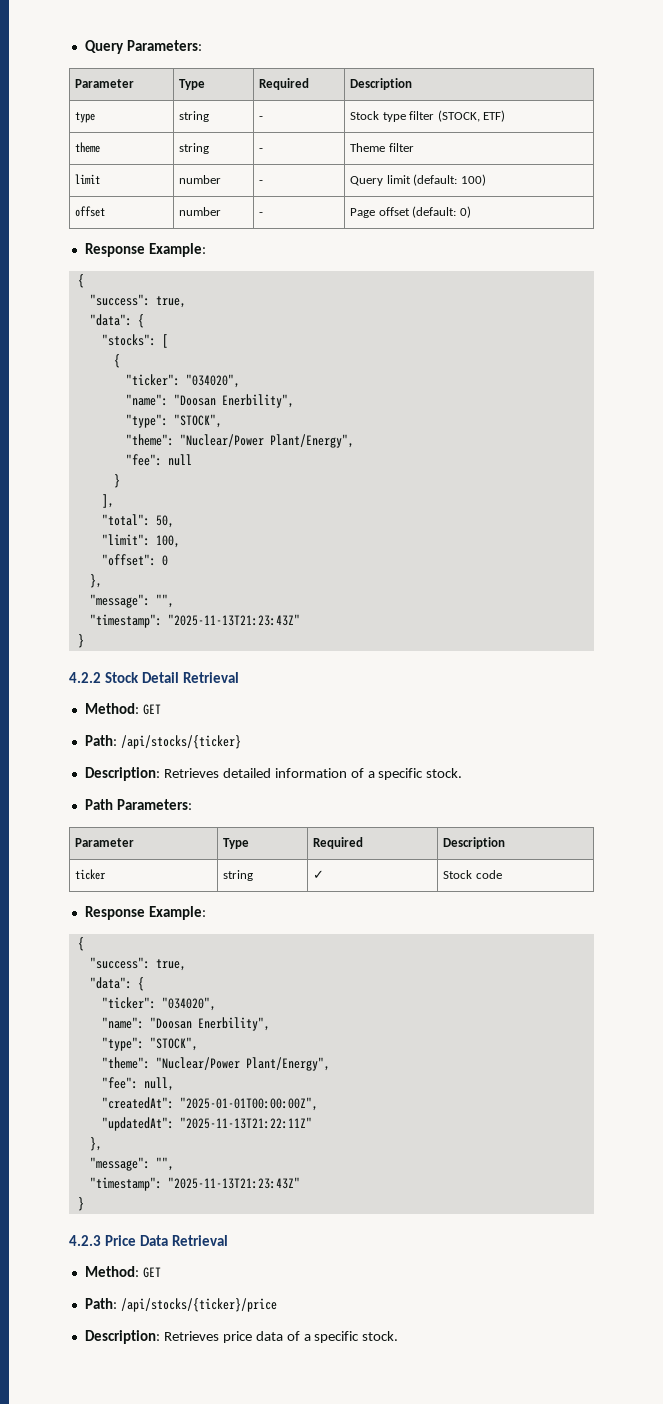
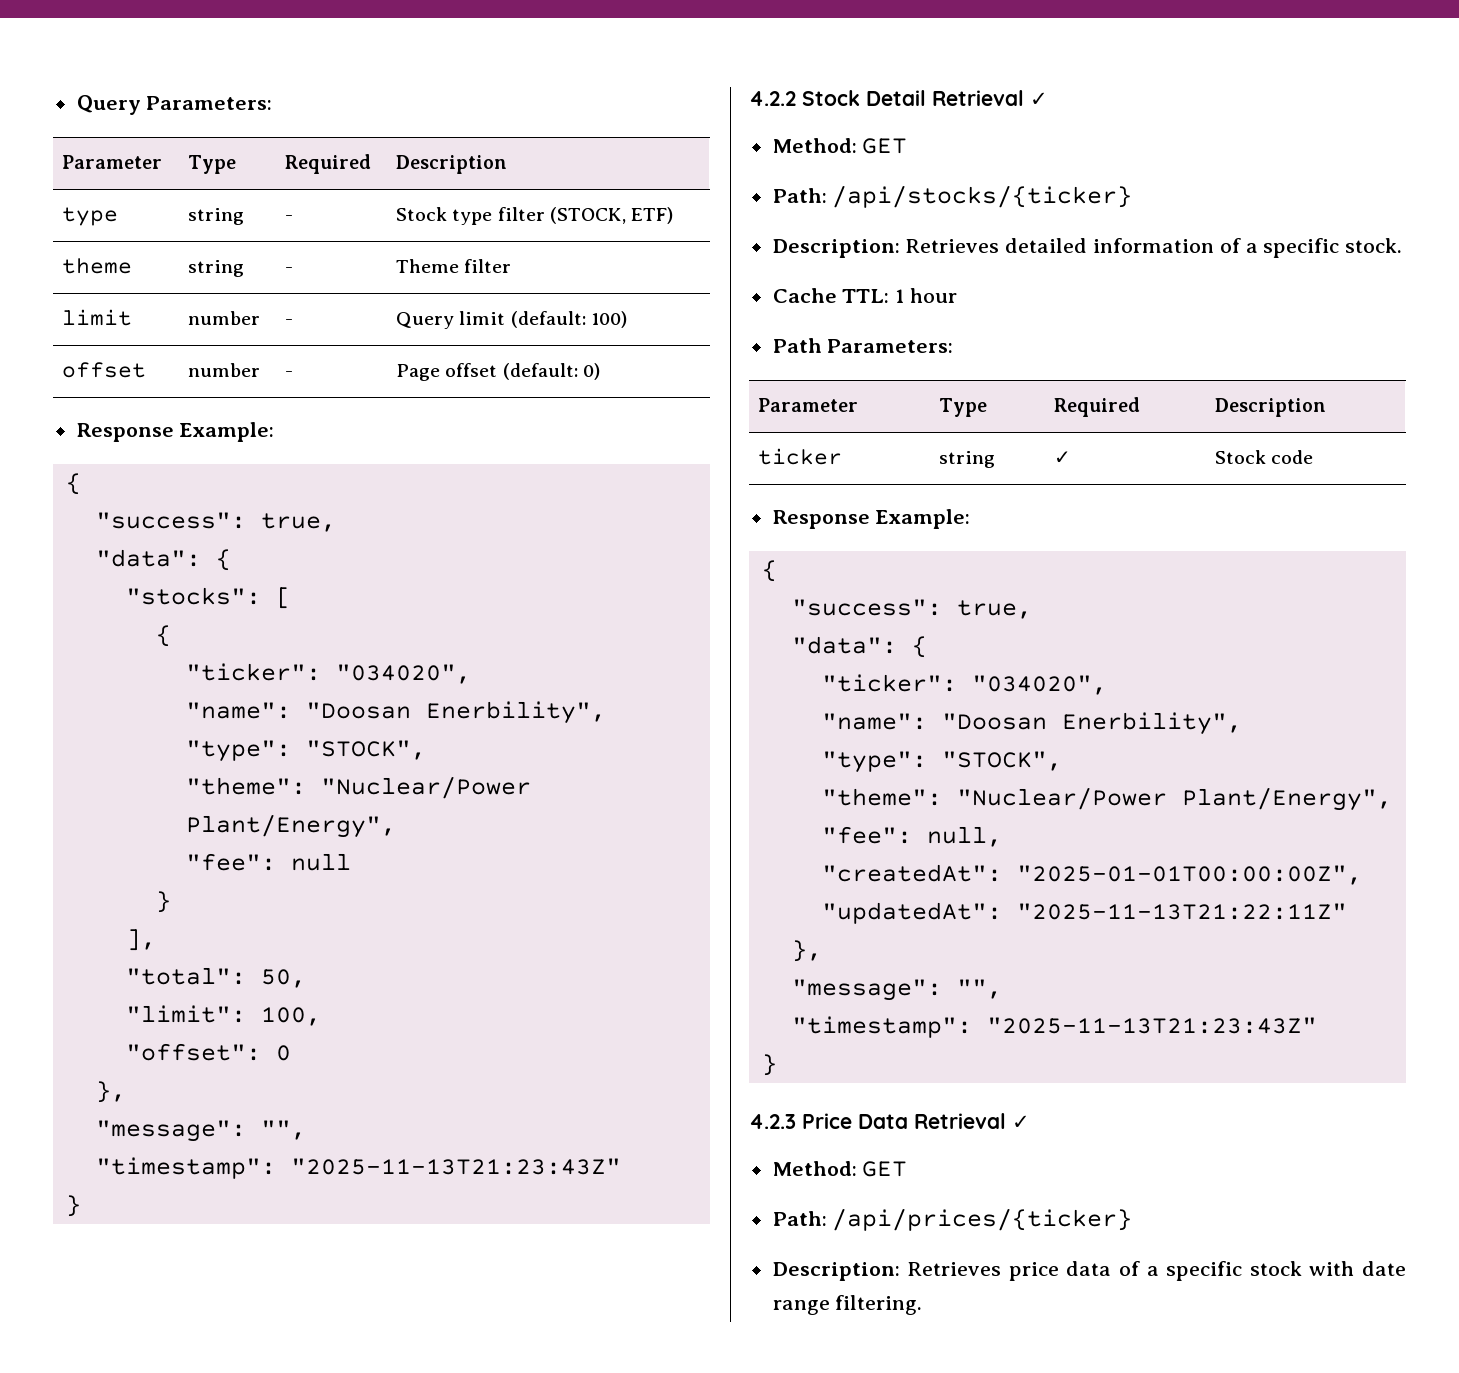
(239, 677) none -> [1030,92,1048,106] ✓
(463, 773) none -> [772,288,958,303] // Cache TTL: 1 hour
[84,1266,161,1278] [84,1298,277,1312] // Method: GET // Path: /api/stocks/{ticker}/price -> [1012,1115,1030,1129] [772,1161,908,1177] [772,1208,1133,1231] ✓ // Method: GET // Path: /api/prices/{ticker}
[362,1331,399,1341] stock. -> [1249,1261,1406,1276] [772,1295,923,1315] stock with date range filtering.

